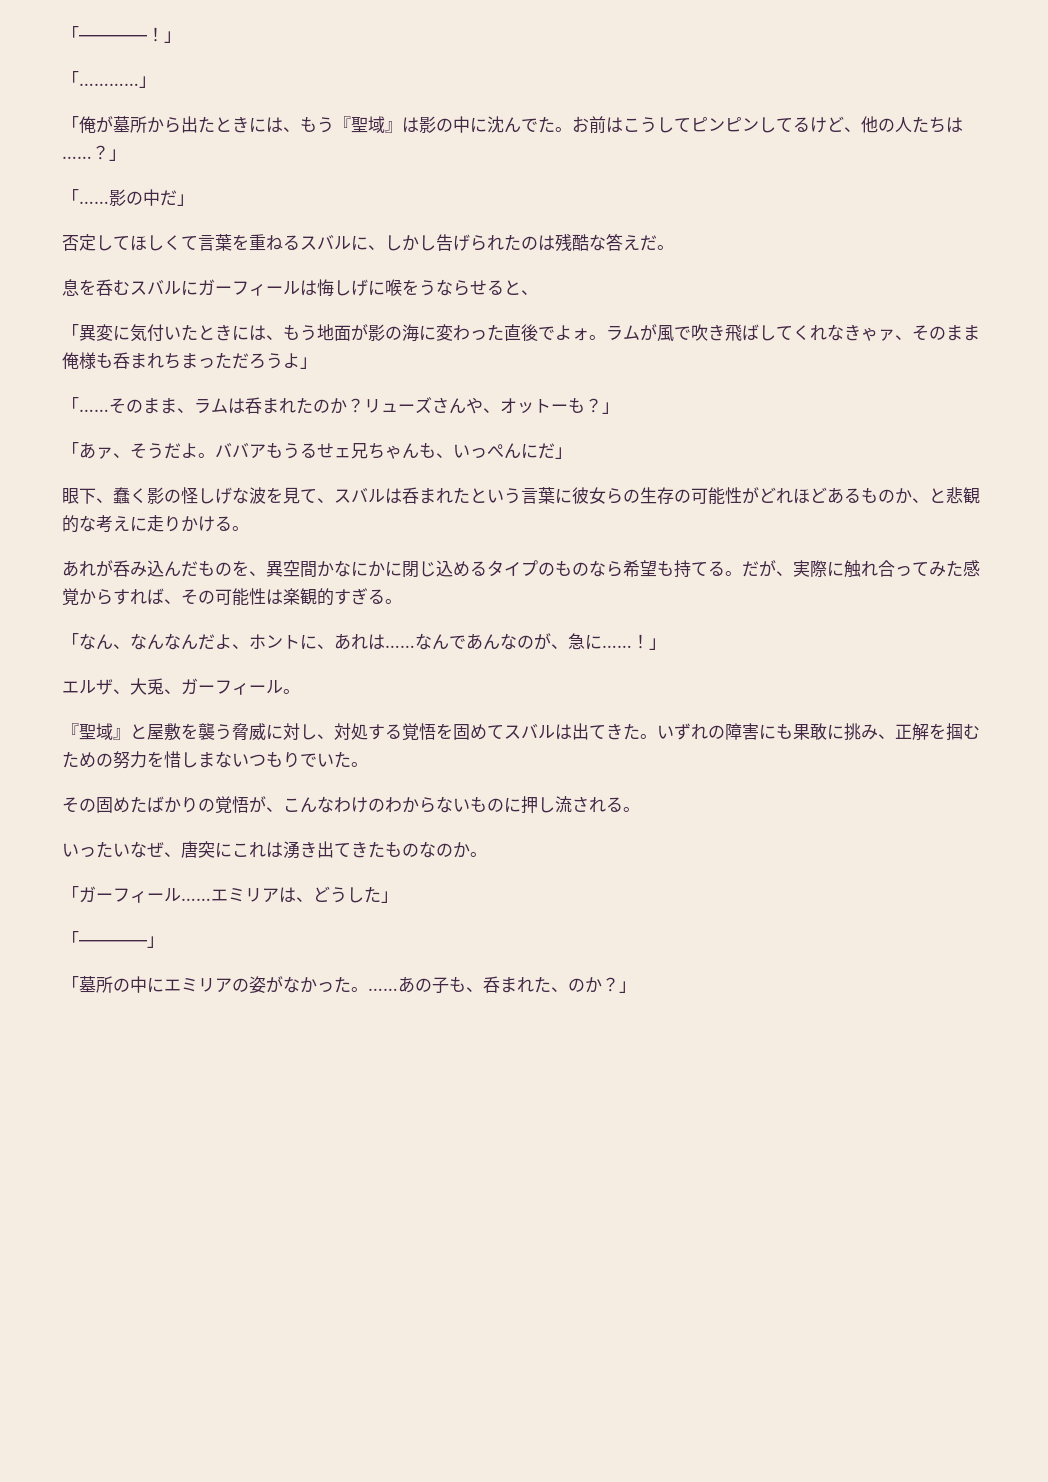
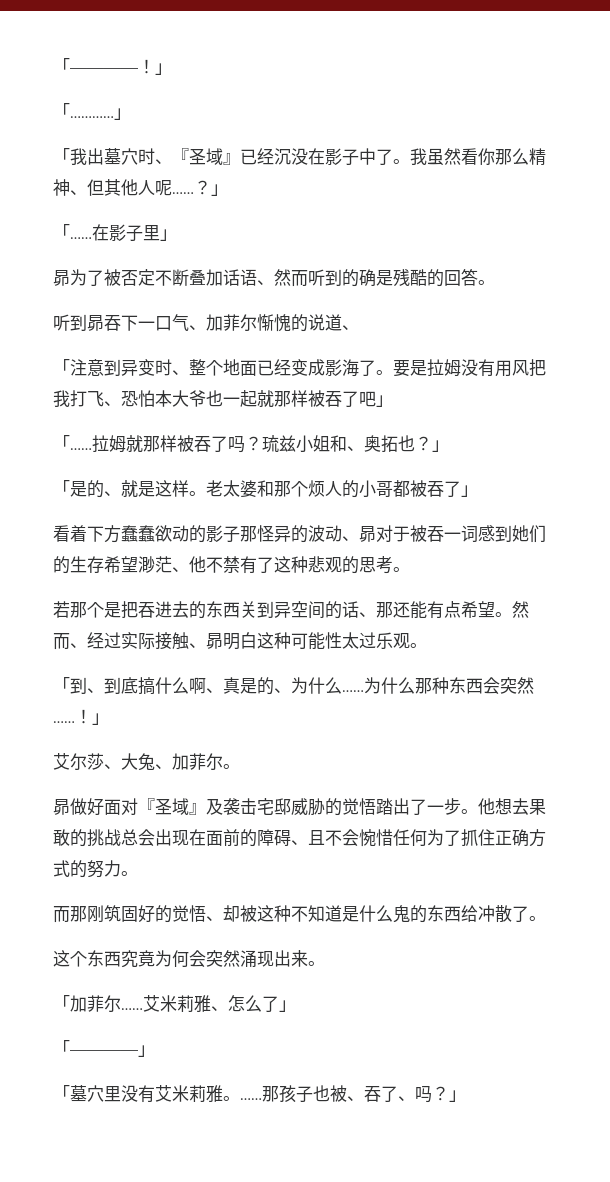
[79,116,963,134] 俺が墓所から出たときには、もう『聖域』は影の中に沈んでた。お前はこうしてピンピンしてるけど、他の人たちは -> [70,148,546,166] [53,179,172,196] 我出墓穴时、『圣域』已经沉没在影子中了。我虽然看你那么精神、但其他人呢
[109,189,194,206] [62,233,674,252] [62,279,538,296] [62,324,980,342] [62,352,317,370] [62,397,619,414] [62,442,572,459] [62,487,980,505] [62,515,249,533] [62,560,980,578] [62,588,402,606] [62,633,666,650] [62,678,300,695] [62,723,980,741] [62,751,368,769] [62,796,640,814] [62,841,487,859] [62,886,398,903] [62,931,164,948] [62,976,602,994] 影の中だ」 // 否定してほしくて言葉を重ねるスバルに、しかし告げられたのは残酷な答えだ。 // 息を呑むスバルにガーフィールは悔しげに喉をうならせると、 // 「異変に気付いたときには、もう地面が影の海に変わった直後でよォ。ラムが風で吹き飛ばしてくれなきゃァ、そのまま俺様も呑まれちまっただろうよ」 // 「……そのまま、ラムは呑まれたのか？リューズさんや、オットーも？」 // 「あァ、そうだよ。ババアもうるせェ兄ちゃんも、いっぺんにだ」 // 眼下、蠢く影の怪しげな波を見て、スバルは呑まれたという言葉に彼女らの生存の可能性がどれほどあるものか、と悲観的な考えに走りかける。 // あれが呑み込んだものを、異空間かなにかに閉じ込めるタイプのものなら希望も持てる。だが、実際に触れ合ってみた感覚からすれば、その可能性は楽観的すぎる。 // 「なん、なんなんだよ、ホントに、あれは……なんであんなのが、急に……！」 // エルザ、大兎、ガーフィール。 // 『聖域』と屋敷を襲う脅威に対し、対処する覚悟を固めてスバルは出てきた。いずれの障害にも果敢に挑み、正解を掴むための努力を惜しまないつもりでいた。 // その固めたばかりの覚悟が、こんなわけのわからないものに押し流される。 // いったいなぜ、唐突にこれは湧き出てきたものなのか。 // 「ガーフィール……エミリアは、どうした」 // 「――――」 // 「墓所の中にエミリアの姿がなかった。……あの子も、呑まれた、のか -> [92,224,177,242] [53,268,495,287] [53,314,359,332] [53,359,546,377] [53,390,393,407] [53,435,449,453] [53,480,478,498] [53,525,546,543] [53,556,410,574] [53,601,529,619] [53,632,427,650] [53,677,534,695] [53,709,109,725] [53,753,240,771] [53,798,546,816] [53,829,546,847] [53,860,138,878] [53,905,546,923] [53,950,325,968] [53,995,296,1012] [53,1040,155,1057] [53,1085,432,1103] 在影子里」 // 昴为了被否定不断叠加话语、然而听到的确是残酷的回答。 // 听到昴吞下一口气、加菲尔惭愧的说道、 // 「注意到异变时、整个地面已经变成影海了。要是拉姆没有用风把我打飞、恐怕本大爷也一起就那样被吞了吧」 // 「……拉姆就那样被吞了吗？琉兹小姐和、奥拓也？」 // 「是的、就是这样。老太婆和那个烦人的小哥都被吞了」 // 看着下方蠢蠢欲动的影子那怪异的波动、昴对于被吞一词感到她们的生存希望渺茫、他不禁有了这种悲观的思考。 // 若那个是把吞进去的东西关到异空间的话、那还能有点希望。然而、经过实际接触、昴明白这种可能性太过乐观。 // 「到、到底搞什么啊、真是的、为什么……为什么那种东西会突然……！」 // 艾尔莎、大兔、加菲尔。 // 昴做好面对『圣域』及袭击宅邸威胁的觉悟踏出了一步。他想去果敢的挑战总会出现在面前的障碍、且不会惋惜任何为了抓住正确方式的努力。 // 而那刚筑固好的觉悟、却被这种不知道是什么鬼的东西给冲散了。 // 这个东西究竟为何会突然涌现出来。 // 「加菲尔……艾米莉雅、怎么了」 // 「――――」 // 「墓穴里没有艾米莉雅。……那孩子也被、吞了、吗

